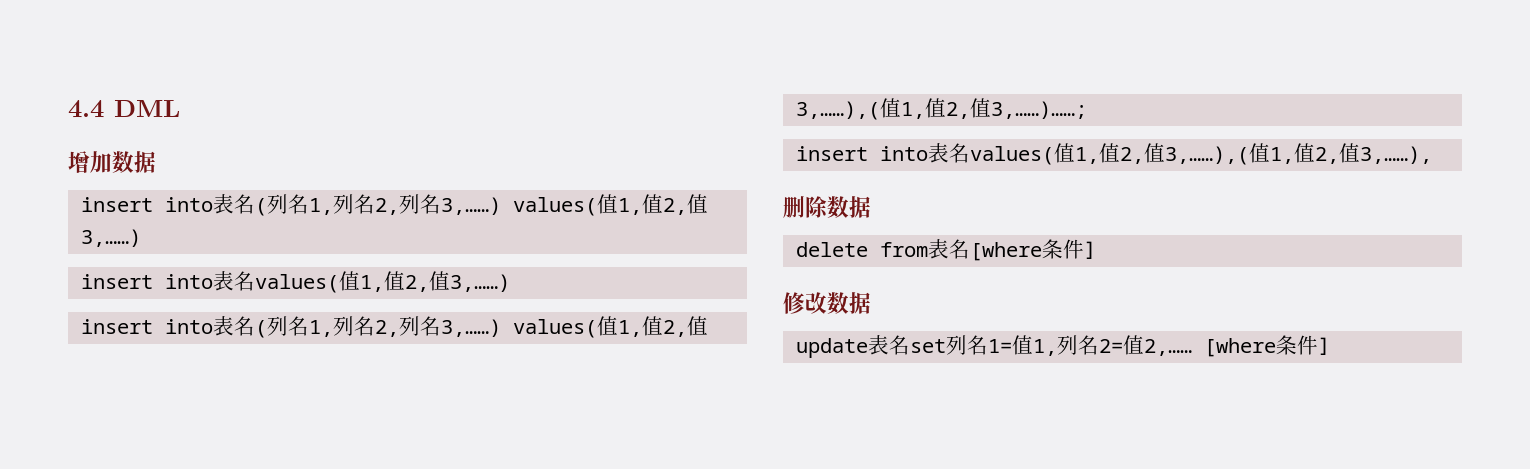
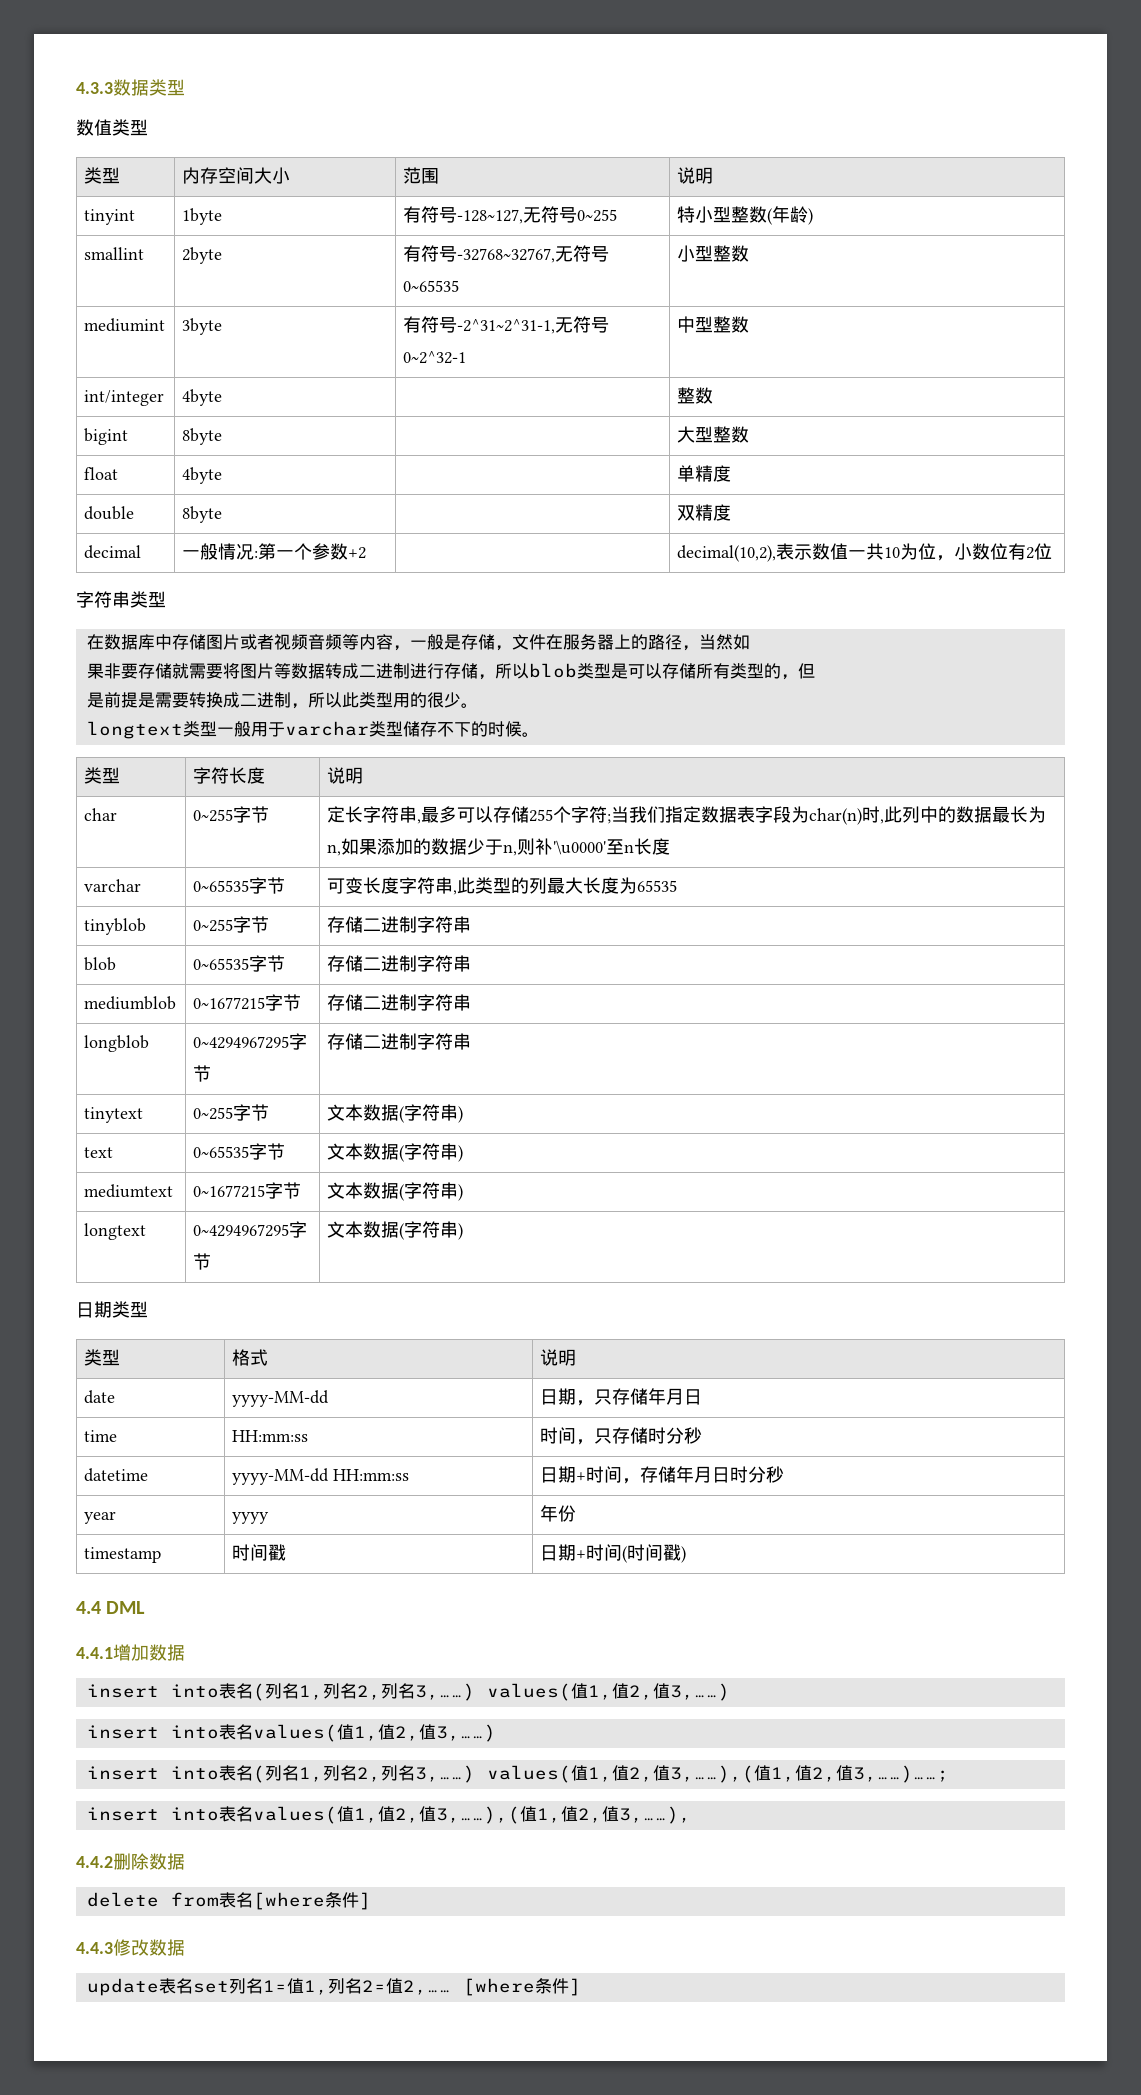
(68, 109) none -> [76,79,185,96] [76,119,148,136] [84,167,121,184] [182,167,291,184] [403,167,440,184] [677,167,714,184] [84,209,136,225] [182,208,223,225] [403,206,618,224] [677,206,814,225] [84,247,145,260] [182,247,223,264] [403,245,610,263] [403,280,460,292] [677,245,750,262] [84,318,166,332] [182,318,223,335] [403,316,610,334] [403,351,467,364] [677,316,750,333] [84,390,165,406] [182,389,223,406] [677,387,714,404] [84,428,129,445] [182,428,223,445] [677,426,750,443] [84,467,119,480] [182,467,223,484] [677,465,732,482] [84,506,135,520] [182,506,223,523] [677,504,732,521] [84,545,142,559] [182,543,367,560] [677,543,1053,562] [76,591,166,608] [86,634,750,651] [86,663,815,680] [86,692,478,709] [86,721,539,739] [84,767,121,784] [193,767,266,784] [327,767,364,784] [84,808,118,821] [193,806,270,823] [327,806,1047,825] [327,838,671,856] [84,879,142,892] [193,877,286,894] [327,877,678,895] [84,918,147,935] [193,916,270,933] [327,916,472,933] [84,957,117,971] [193,955,286,972] [327,955,472,972] [84,996,177,1010] [193,994,302,1011] [327,994,472,1011] [84,1035,150,1052] [193,1033,308,1050] [193,1065,212,1082] [327,1033,472,1050] [84,1107,144,1123] [193,1104,270,1121] [327,1104,464,1123] [84,1147,114,1158] [193,1143,286,1160] [327,1143,464,1162] [84,1184,174,1198] [193,1182,302,1199] [327,1182,464,1201] [84,1223,147,1240] [193,1221,308,1238] [193,1253,212,1270] [327,1221,464,1240] [76,1301,148,1318] [84,1349,121,1366] [232,1349,269,1366] [540,1349,577,1366] [84,1390,116,1404] [232,1390,330,1407] [540,1388,703,1406] [84,1430,118,1442] [232,1430,309,1442] [540,1427,703,1445] [84,1468,149,1482] [232,1468,410,1485] [540,1466,785,1484] [84,1511,117,1524] [232,1512,270,1524] [540,1505,577,1522] [84,1547,162,1563] [232,1544,287,1561] [540,1544,687,1563] 4.3.3数据类型 // 数值类型 // 类型 | 内存空间大小 | 范围 | 说明 // tinyint | 1byte | 有符号-128~127,无符号0~255 | 特小型整数(年龄) // smallint | 2byte | 有符号-32768~32767,无符号0~65535 | 小型整数 // mediumint | 3byte | 有符号-2^31~2^31-1,无符号0~2^32-1 | 中型整数 // int/integer | 4byte | | 整数 // bigint | 8byte | | 大型整数 // float | 4byte | | 单精度 // double | 8byte | | 双精度 // decimal | 一般情况:第一个参数+2 | | decimal(10,2),表示数值一共10为位，小数位有2位 // 字符串类型 // 在数据库中存储图片或者视频音频等内容，一般是存储，文件在服务器上的路径，当然如 // 果非要存储就需要将图片等数据转成二进制进行存储，所以blob类型是可以存储所有类型的，但 // 是前提是需要转换成二进制，所以此类型用的很少。 // longtext类型一般用于varchar类型储存不下的时候。 // 类型 | 字符长度 | 说明 // char | 0~255字节 | 定长字符串,最多可以存储255个字符;当我们指定数据表字段为char(n)时,此列中的数据最长为n,如果添加的数据少于n,则补'\u0000'至n长度 // varchar | 0~65535字节 | 可变长度字符串,此类型的列最大长度为65535 // tinyblob | 0~255字节 | 存储二进制字符串 // blob | 0~65535字节 | 存储二进制字符串 // mediumblob | 0~1677215字节 | 存储二进制字符串 // longblob | 0~4294967295字节 | 存储二进制字符串 // tinytext | 0~255字节 | 文本数据(字符串) // text | 0~65535字节 | 文本数据(字符串) // mediumtext | 0~1677215字节 | 文本数据(字符串) // longtext | 0~4294967295字节 | 文本数据(字符串) // 日期类型 // 类型 | 格式 | 说明 // date | yyyy-MM-dd | 日期，只存储年月日 // time | HH:mm:ss | 时间，只存储时分秒 // datetime | yyyy-MM-dd HH:mm:ss | 日期+时间，存储年月日时分秒 // year | yyyy | 年份 // timestamp | 时间戳 | 日期+时间(时间戳) //
(180, 108) none -> [76,1647,113,1659] 4.4.1
(1432, 155) none -> [76,1856,113,1868] 4.4.2
(1096, 250) none -> [76,1942,113,1954] 4.4.3

